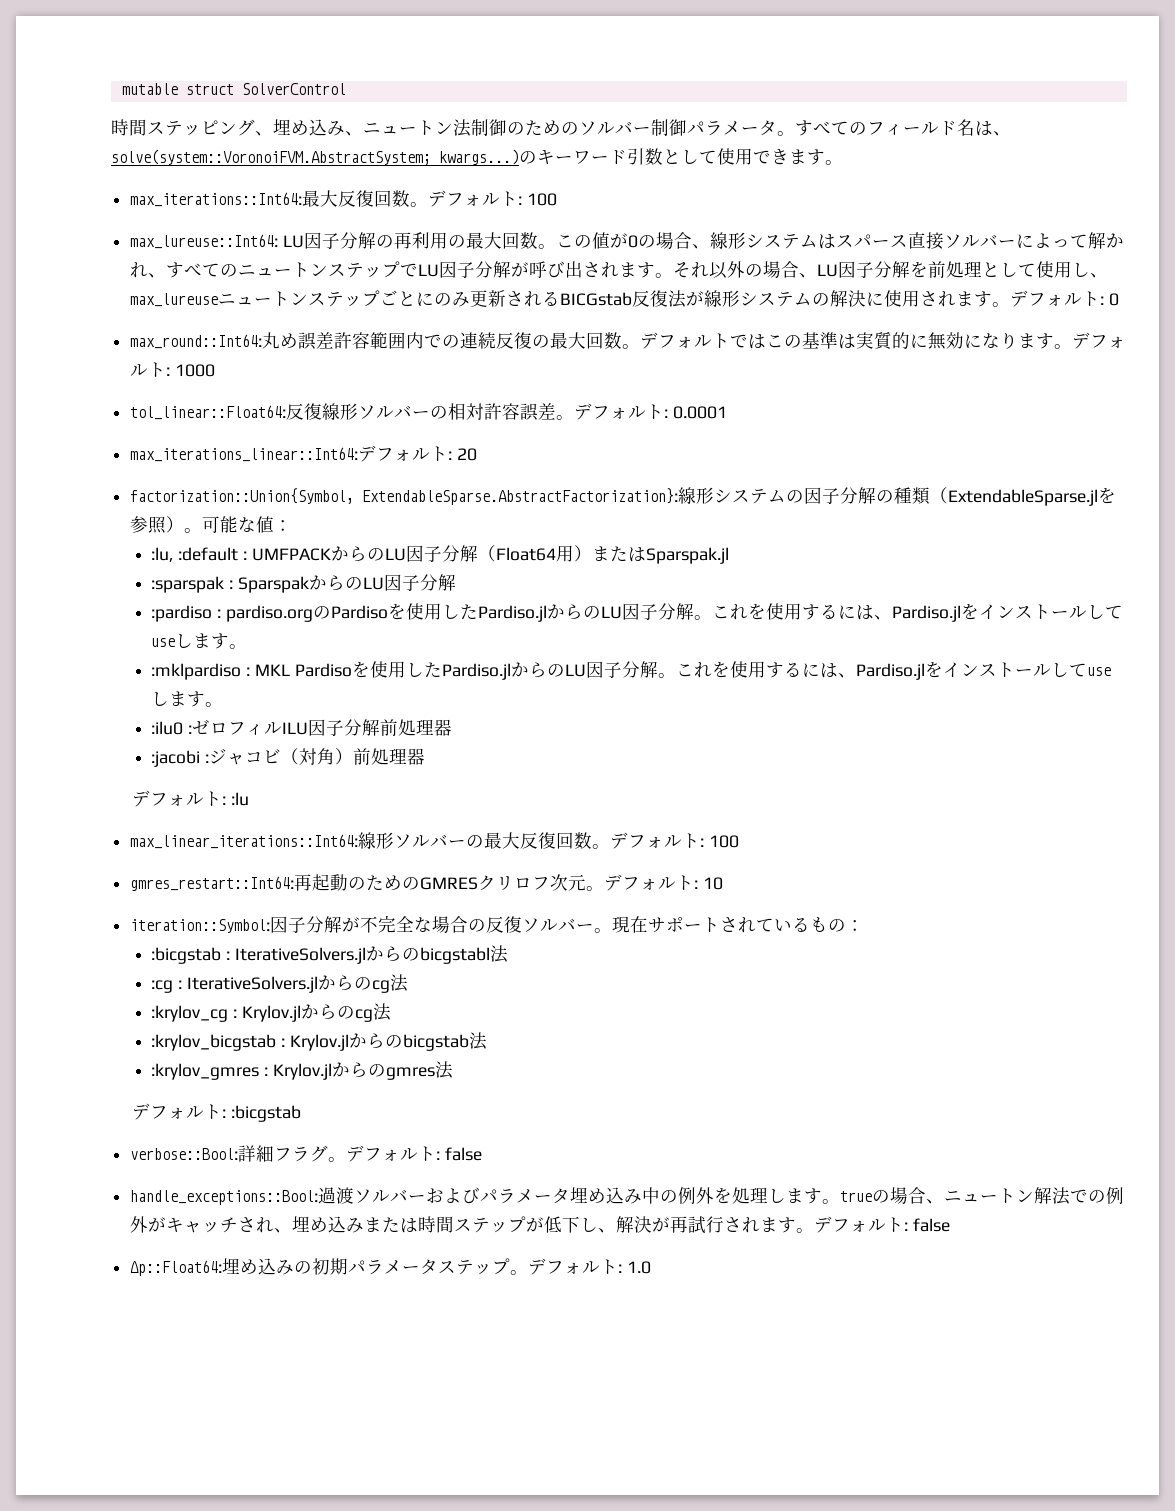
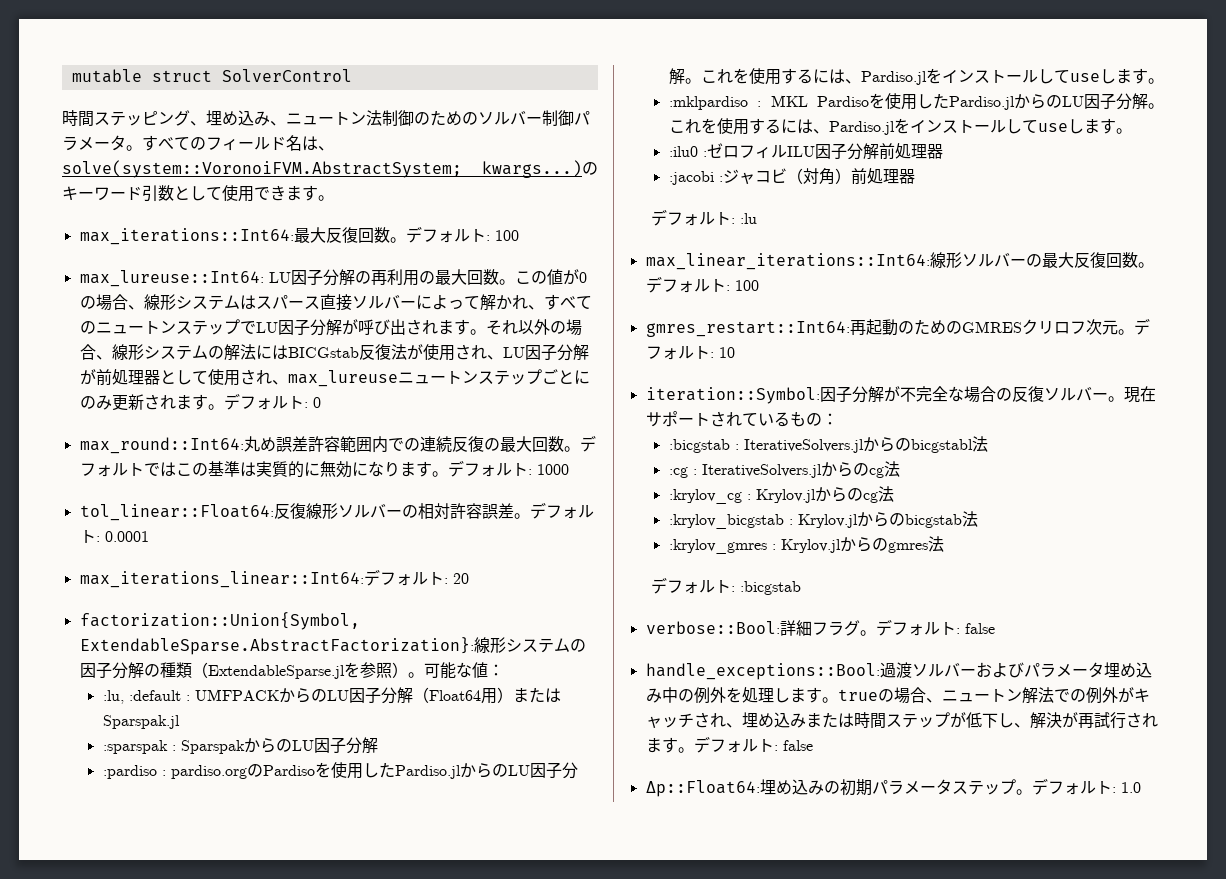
[817,261,1091,278] LU因子分解を前処理として使用し -> [111,344,589,361] [79,369,272,386] 線形システムの解法にはBICGstab反復法が使用され、LU因子分解が前処理器として使用され
[542,290,957,308] るBICGstab反復法が線形システムの解決に使用され -> (176, 402) none

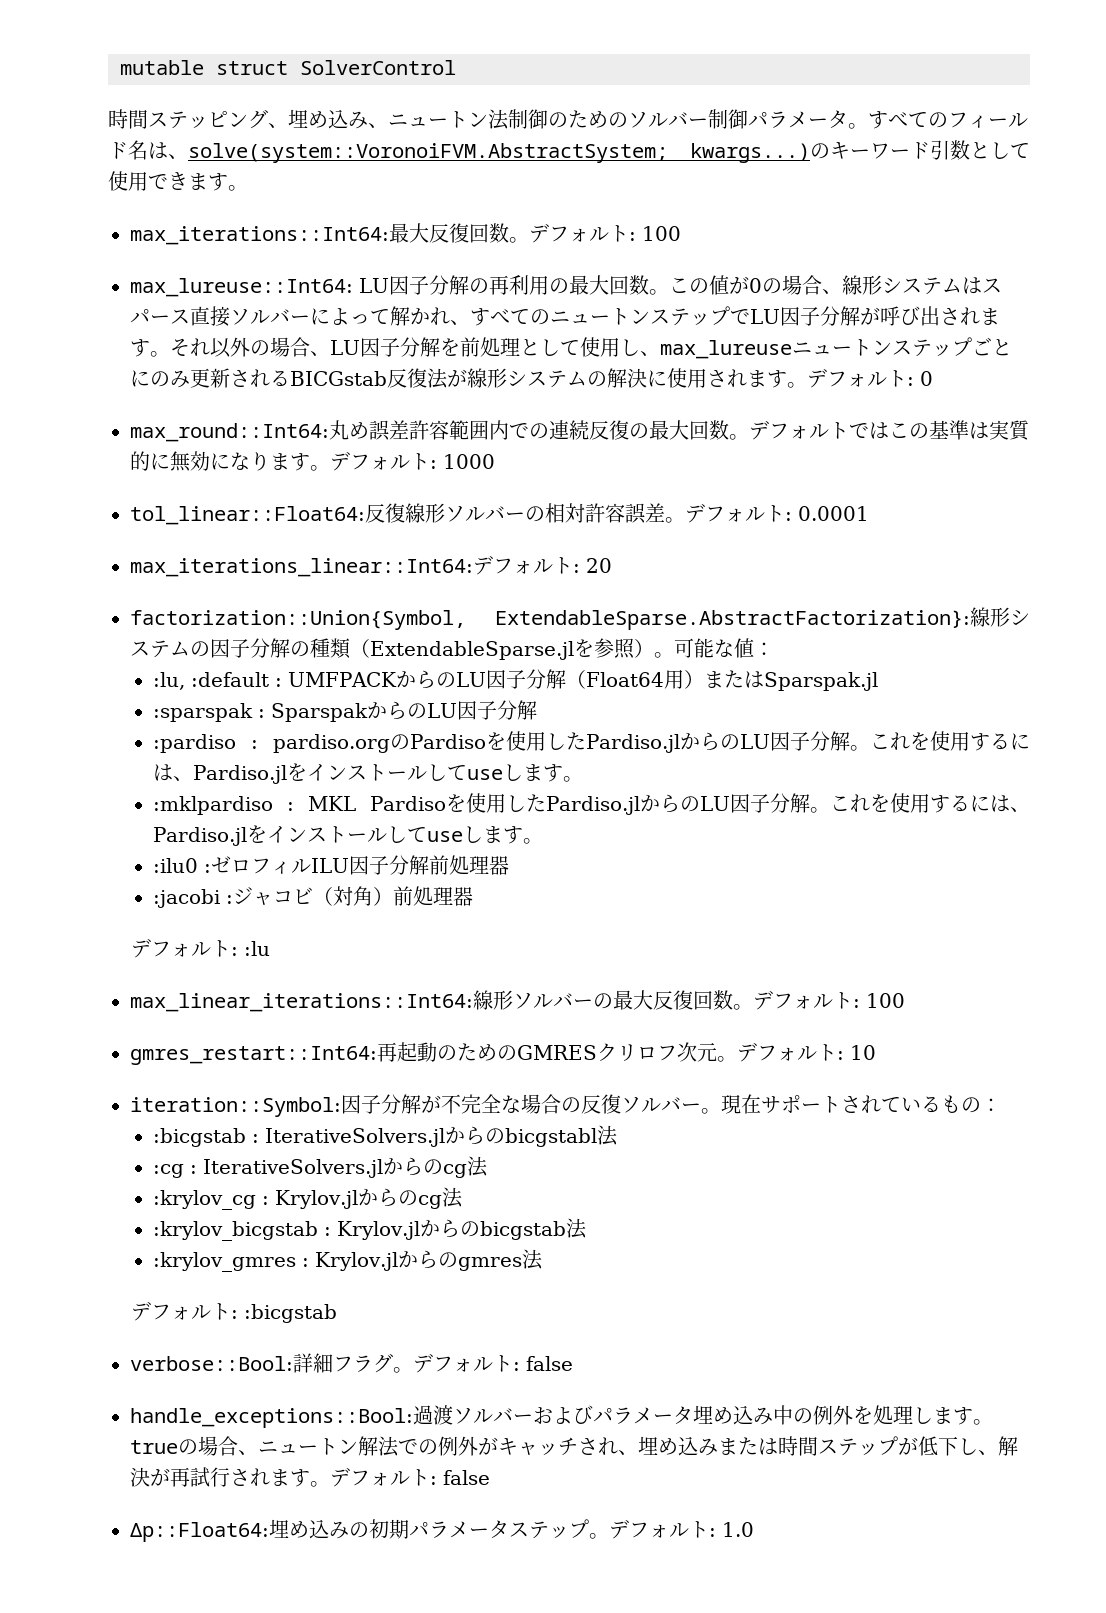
[111,344,589,361] [79,369,272,386] 線形システムの解法にはBICGstab反復法が使用され、LU因子分解が前処理器として使用され -> [330,337,640,357] LU因子分解を前処理として使用し
(176, 402) none -> [270,368,747,389] るBICGstab反復法が線形システムの解決に使用され

